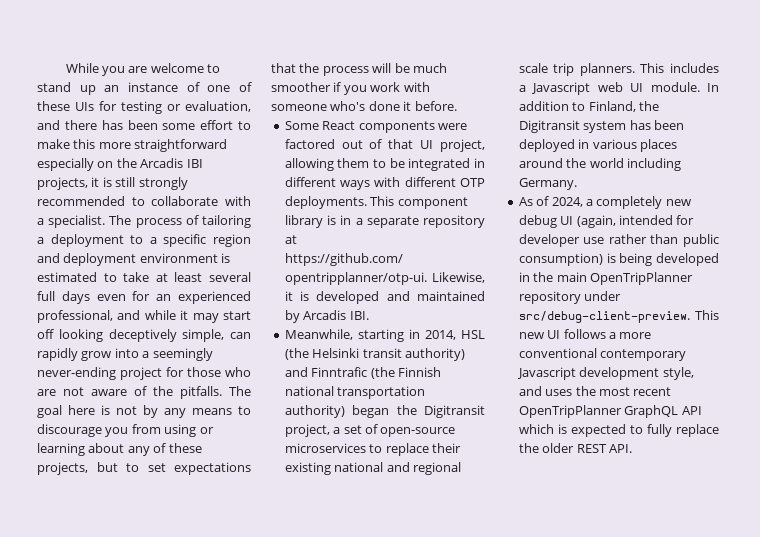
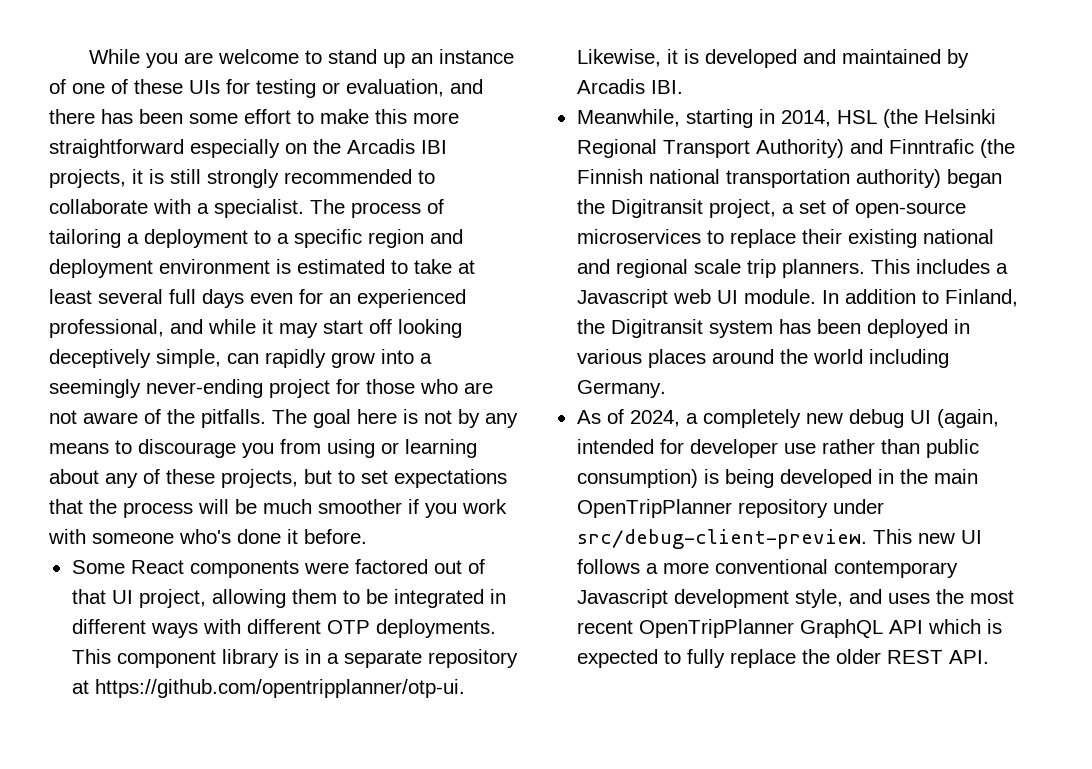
[362,348,465,361] transit authority) -> [576,139,844,158] Regional Transport Authority)

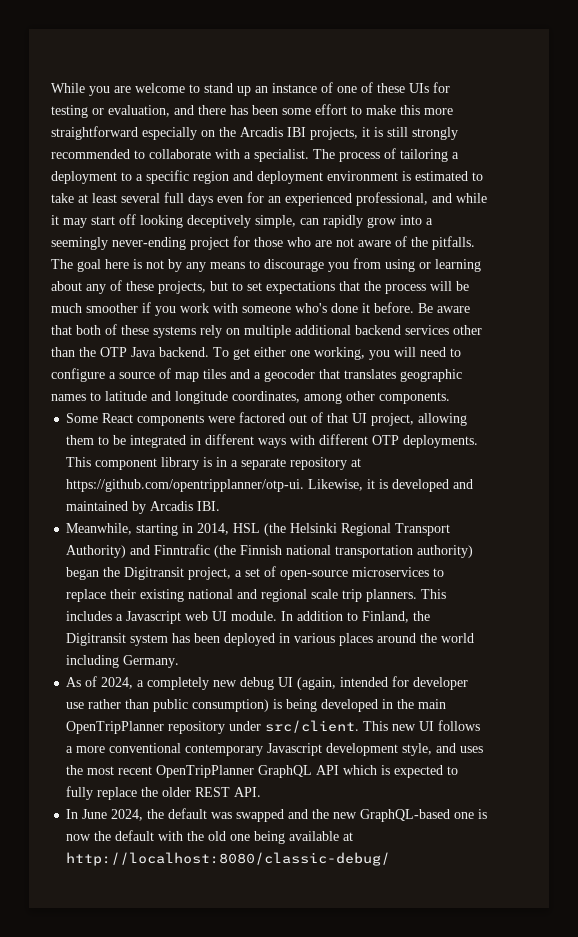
(367, 536) none -> [418,303,470,313] [51,324,482,338] [51,347,461,360] [51,368,462,382] [51,391,450,404] Be aware that both of these systems rely on multiple additional backend services other than the OTP Java backend. To get either one working, you will need to configure a source of map tiles and a geocoder that translates geographic names to latitude and longitude coordinates, among other components.
[576,529,867,549] src/debug-client-preview. -> [265,720,360,733] src/client.
(989, 657) none -> [66,808,488,822] [66,830,354,844] [66,852,391,866] // In June 2024, the default was swapped and the new GraphQL-based one is now the default with the old one being available at http://localhost:8080/classic-debug/

